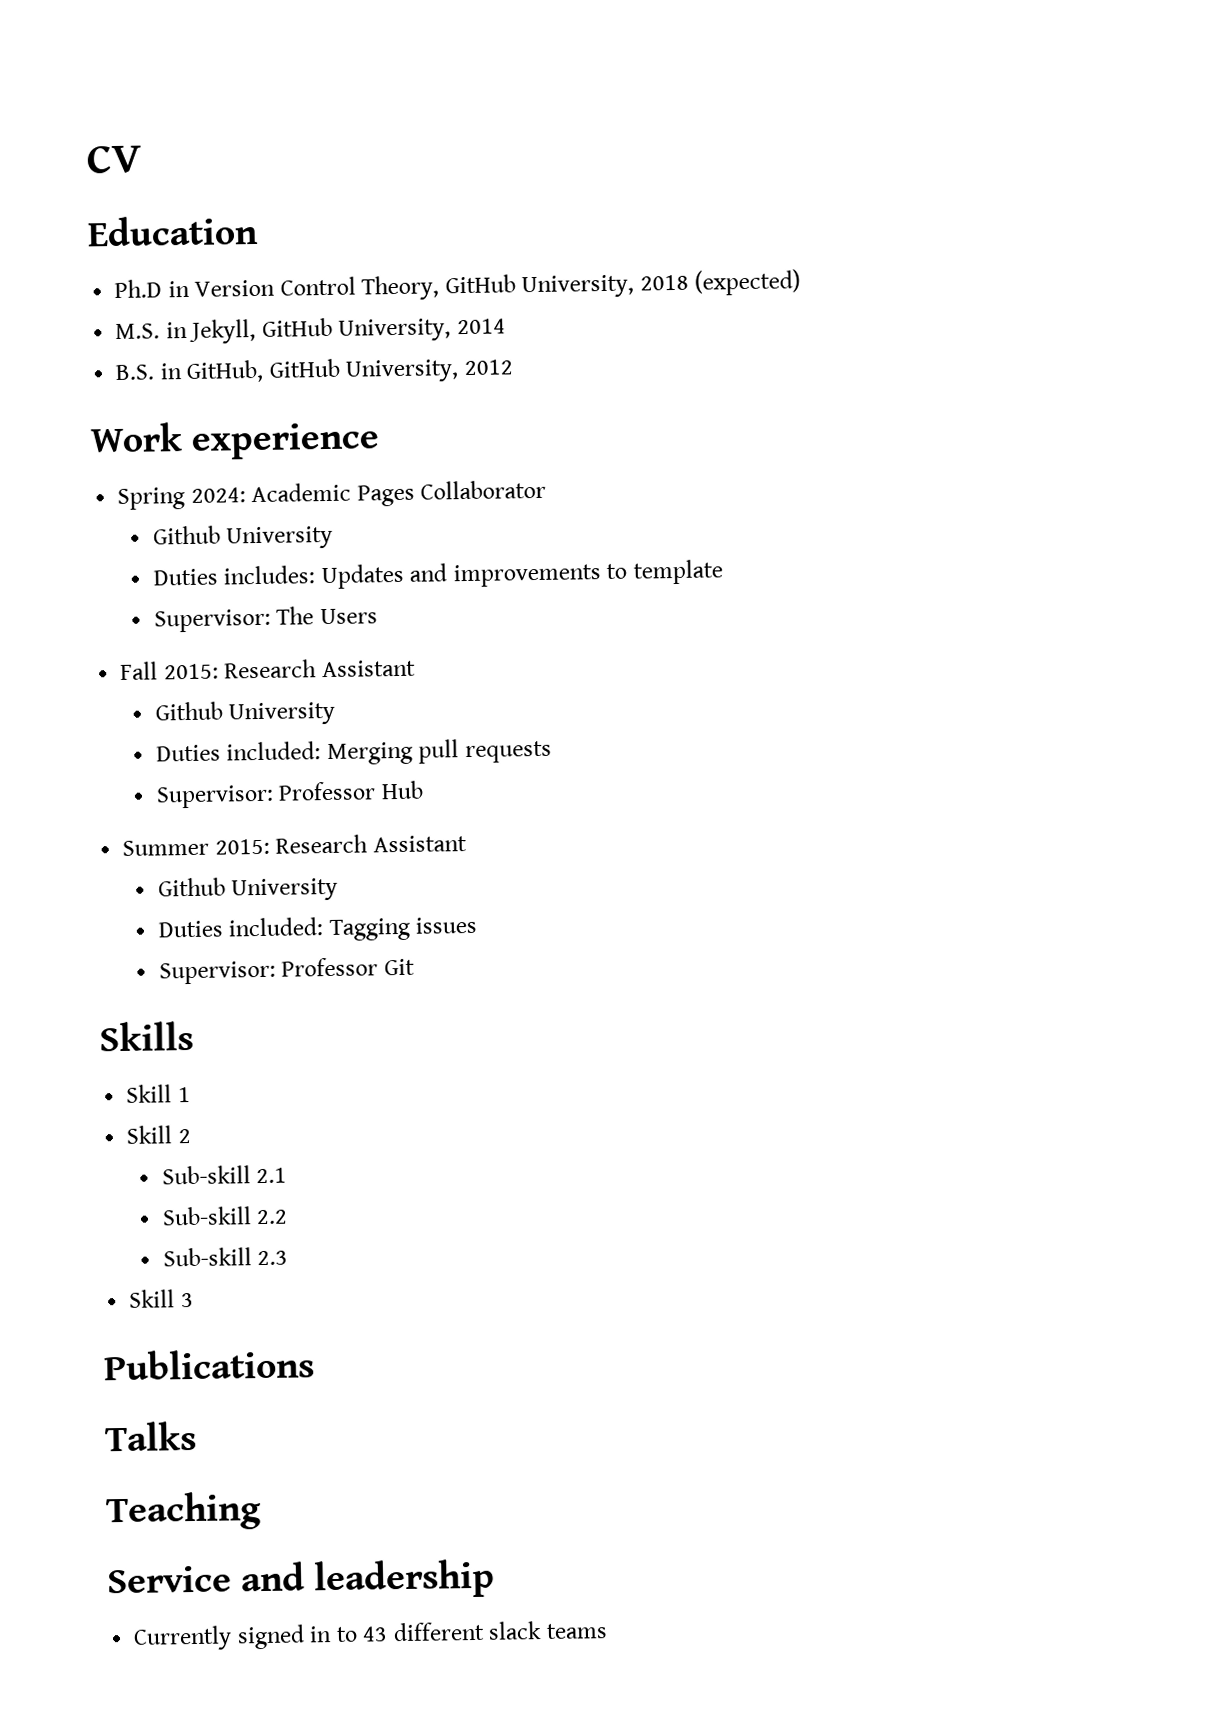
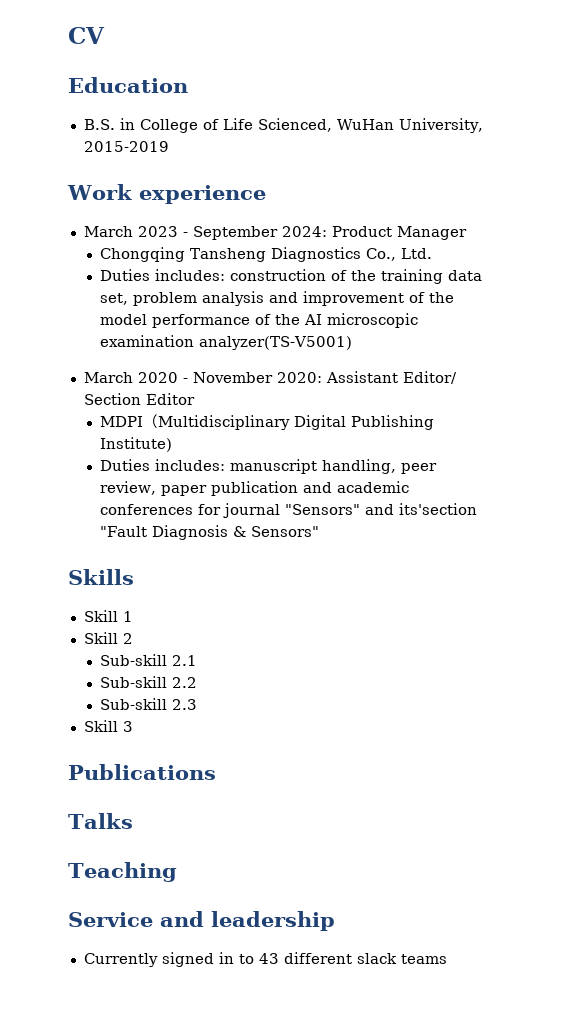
[114,269,802,301] [115,317,506,344] [115,358,513,383] [90,422,381,460] [117,479,547,510] [152,525,334,550] [152,559,723,590] [153,606,378,633] [120,659,416,680] [154,701,336,726] [155,739,552,766] [155,780,424,809] [122,834,467,856] [157,877,339,902] [157,916,478,941] [158,957,415,985] Ph.D in Version Control Theory, GitHub University, 2018 (expected) // M.S. in Jekyll, GitHub University, 2014 // B.S. in GitHub, GitHub University, 2012 // Work experience // Spring 2024: Academic Pages Collaborator // Github University // Duties includes: Updates and improvements to template // Supervisor: The Users // Fall 2015: Research Assistant // Github University // Duties included: Merging pull requests // Supervisor: Professor Hub // Summer 2015: Research Assistant // Github University // Duties included: Tagging issues // Supervisor: Professor Git -> [83,118,483,133] [83,141,169,152] [67,184,266,204] [83,226,467,240] [100,247,433,262] [100,269,483,284] [100,291,455,306] [100,313,419,328] [100,335,353,350] [83,371,457,384] [83,393,195,405] [100,414,435,430] [100,437,173,452] [100,459,438,474] [100,481,410,496] [100,503,478,518] [100,525,320,540] B.S. in College of Life Scienced, WuHan University, 2015-2019 // Work experience // March 2023 - September 2024: Product Manager // Chongqing Tansheng Diagnostics Co., Ltd. // Duties includes: construction of the training data set, problem analysis and improvement of the model performance of the AI microscopic examination analyzer(TS-V5001) // March 2020 - November 2020: Assistant Editor/ Section Editor // MDPI（Multidisciplinary Digital Publishing Institute) // Duties includes: manuscript handling, peer review, paper publication and academic conferences for journal "Sensors" and its'section "Fault Diagnosis & Sensors"

